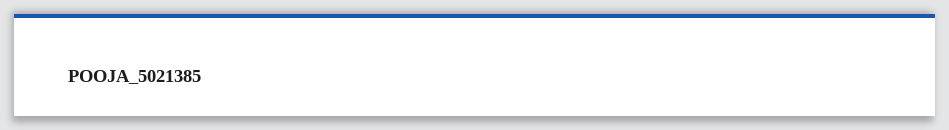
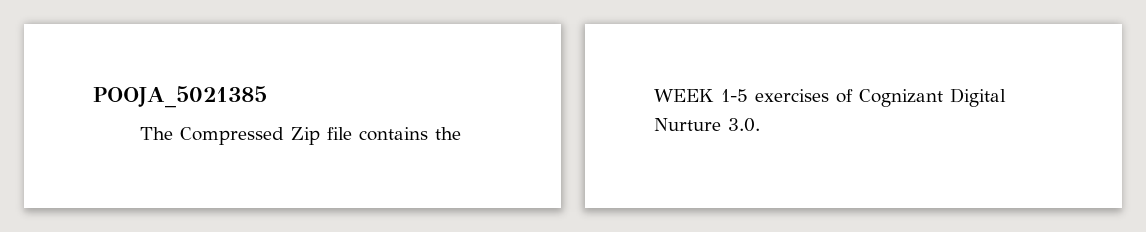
(201, 77) none -> [140,127,462,145] [654,88,1006,107] [654,118,760,132] // The Compressed Zip file contains the WEEK 1-5 exercises of Cognizant Digital Nurture 3.0.

